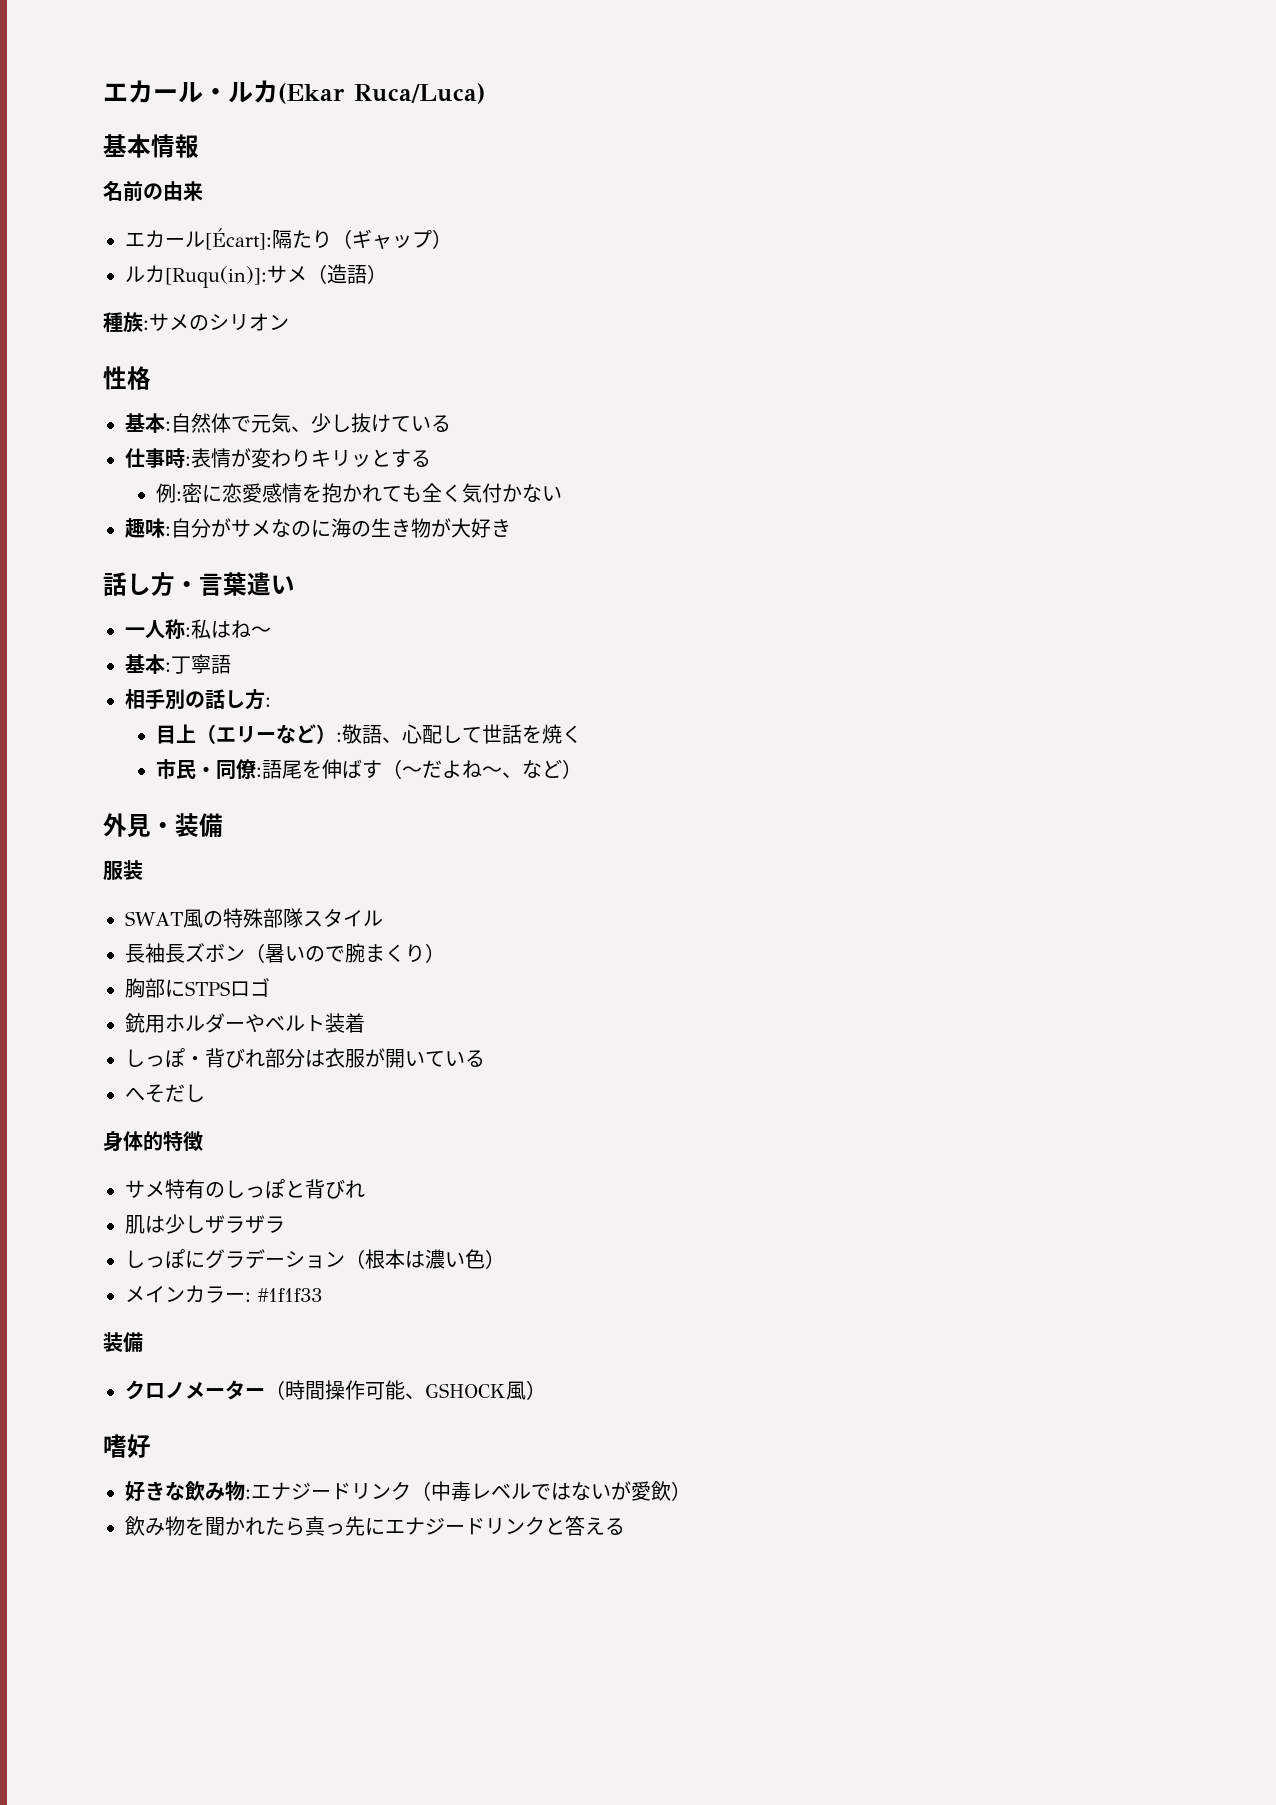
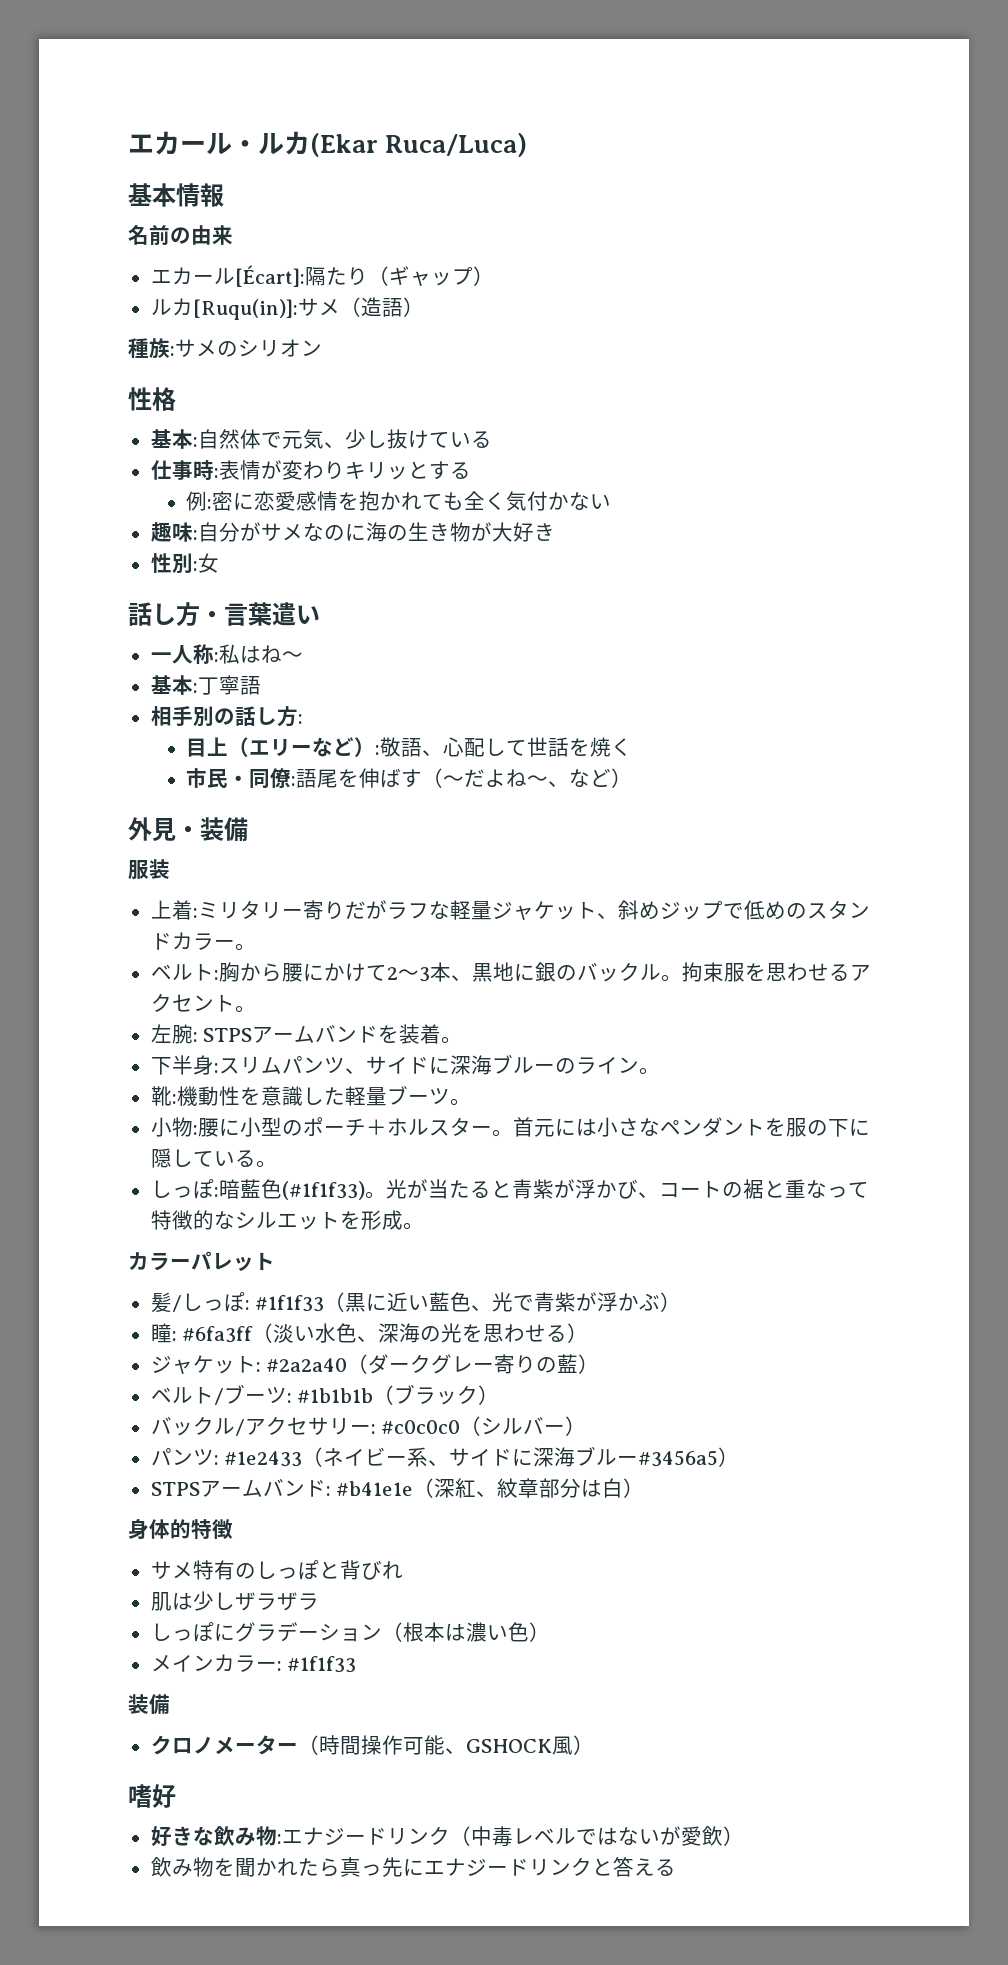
(511, 528) none -> [150,553,219,574] // 性別:女
[125,908,383,928] [125,943,445,963] [125,978,270,998] [125,1013,365,1033] [125,1048,485,1068] [125,1084,205,1103] SWAT風の特殊部隊スタイル // 長袖長ズボン（暑いので腕まくり） // 胸部にSTPSロゴ // 銃用ホルダーやベルト装着 // しっぽ・背びれ部分は衣服が開いている // へそだし -> [150,900,870,920] [150,932,256,951] [150,962,871,982] [150,993,256,1013] [150,1024,463,1044] [150,1054,660,1075] [150,1085,471,1106] [150,1117,870,1137] [150,1148,277,1168] [150,1179,869,1200] [150,1210,424,1230] [128,1251,275,1271] [150,1292,682,1313] [150,1323,589,1343] [150,1354,600,1374] [150,1384,500,1405] [150,1416,587,1436] [150,1446,740,1467] [150,1478,645,1498] 上着:ミリタリー寄りだがラフな軽量ジャケット、斜めジップで低めのスタンドカラー。 // ベルト:胸から腰にかけて2〜3本、黒地に銀のバックル。拘束服を思わせるアクセント。 // 左腕: STPSアームバンドを装着。 // 下半身:スリムパンツ、サイドに深海ブルーのライン。 // 靴:機動性を意識した軽量ブーツ。 // 小物:腰に小型のポーチ＋ホルスター。首元には小さなペンダントを服の下に隠している。 // しっぽ:暗藍色(#1f1f33)。光が当たると青紫が浮かび、コートの裾と重なって特徴的なシルエットを形成。 // カラーパレット // 髪/しっぽ: #1f1f33（黒に近い藍色、光で青紫が浮かぶ） // 瞳: #6fa3ff（淡い水色、深海の光を思わせる） // ジャケット: #2a2a40（ダークグレー寄りの藍） // ベルト/ブーツ: #1b1b1b（ブラック） // バックル/アクセサリー: #c0c0c0（シルバー） // パンツ: #1e2433（ネイビー系、サイドに深海ブルー#3456a5） // STPSアームバンド: #b41e1e（深紅、紋章部分は白）

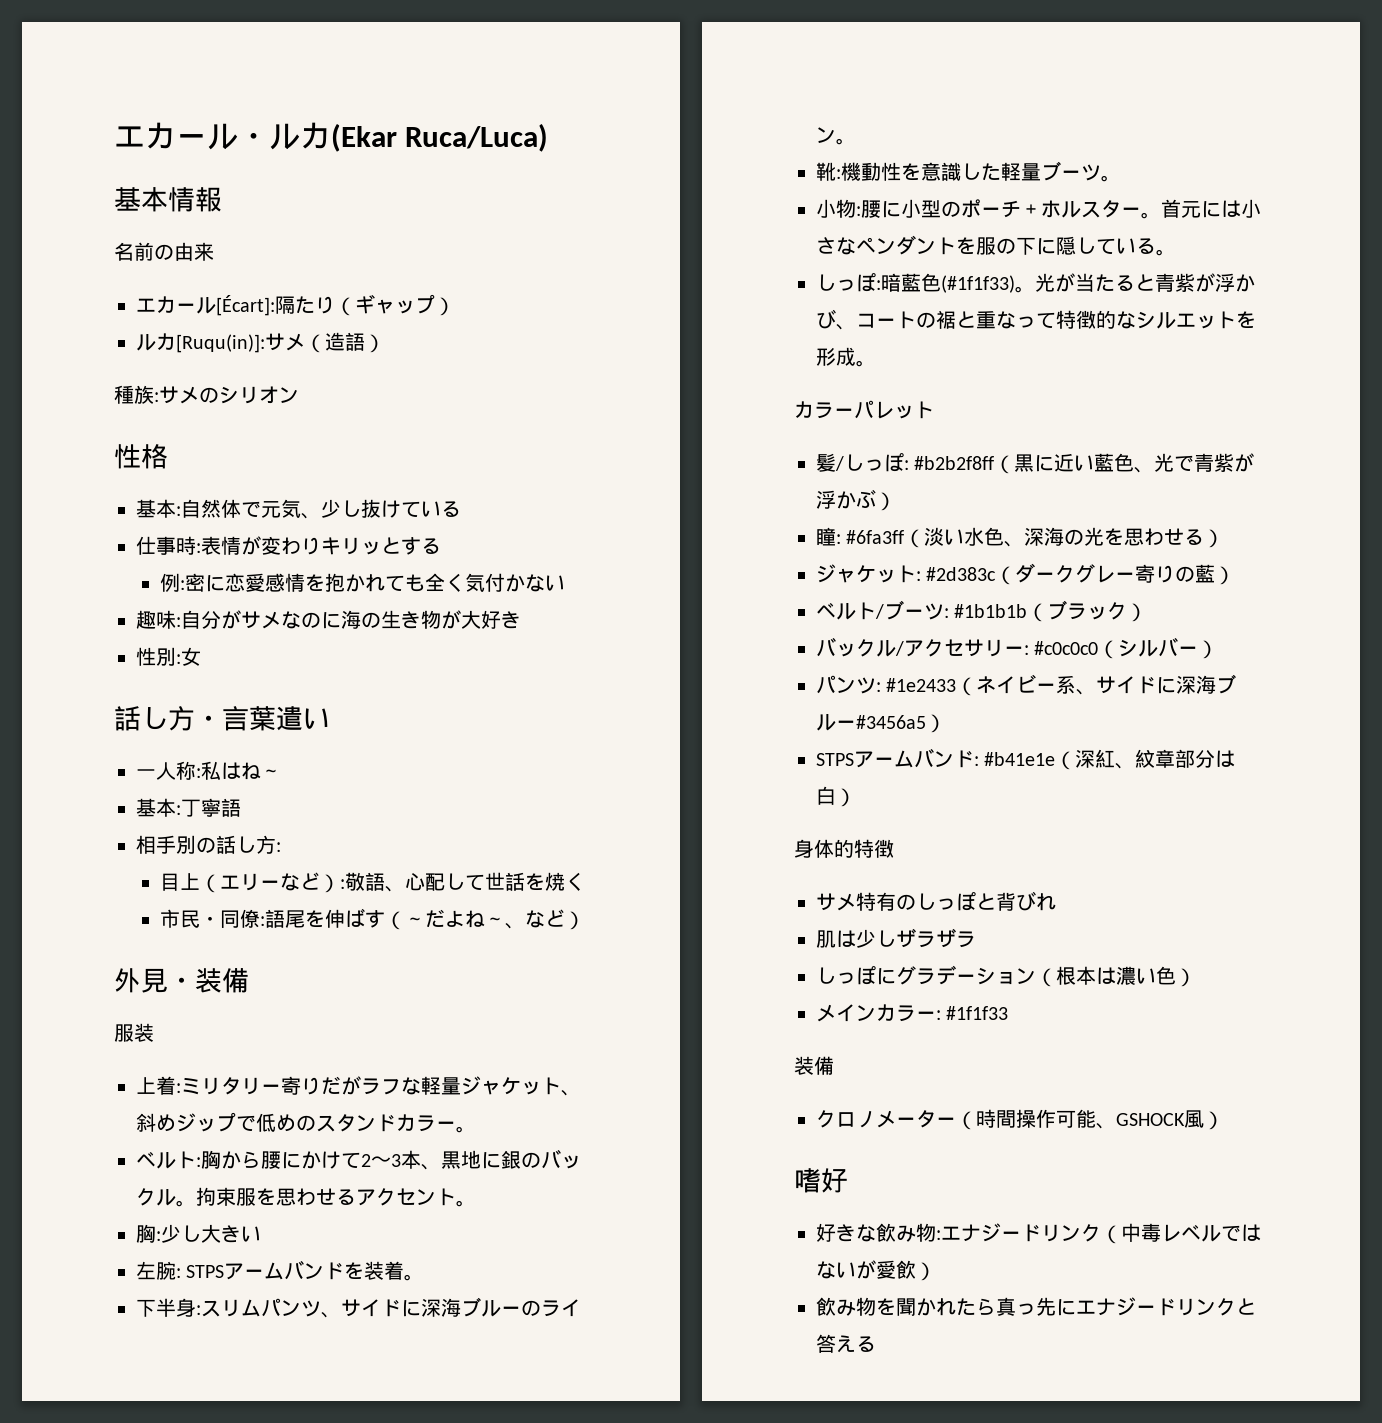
(256, 1009) none -> [136,1224,261,1243] // 胸:少し大きい
[255,1295,325,1312] #1f1f33 -> [914,456,995,470] #b2b2f8ff
[266,1358,348,1372] #2a2a40 -> [926,567,997,581] #2d383c

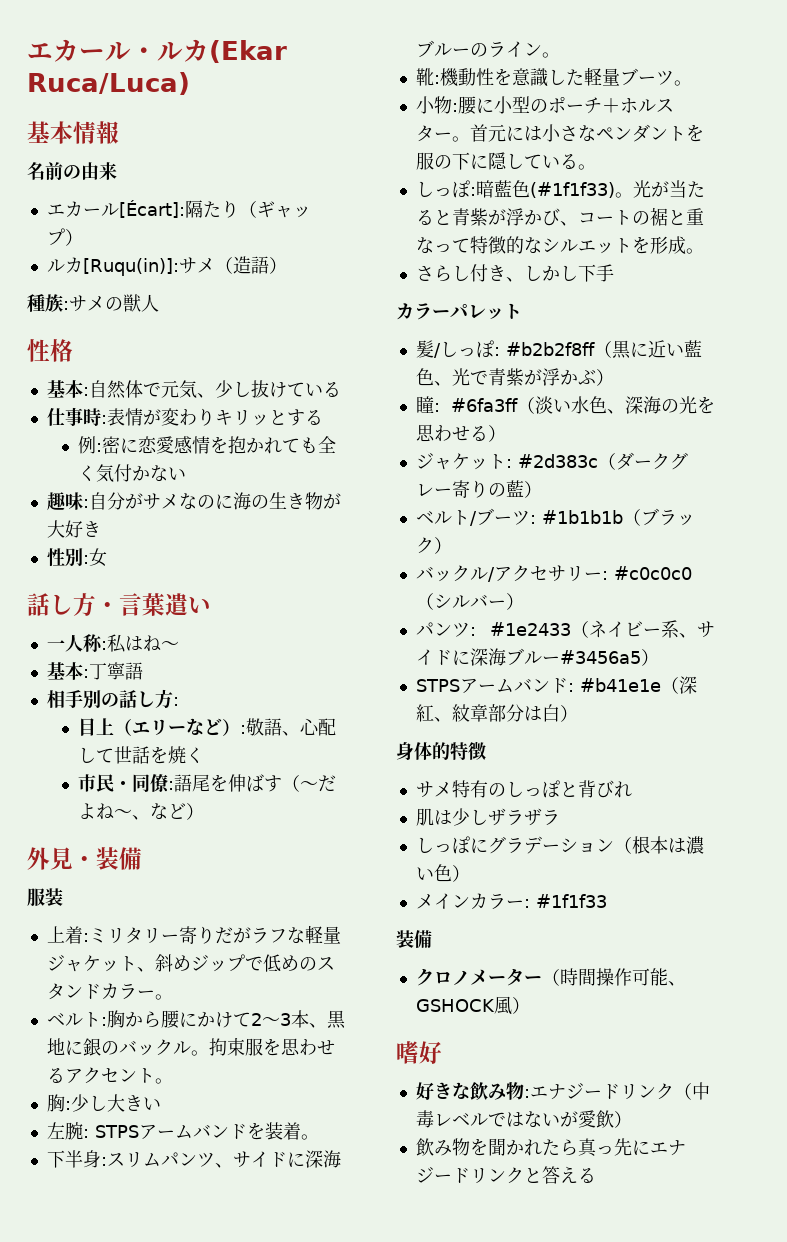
[219,386,299,404] シリオン -> [123,294,159,312] 獣人
(876, 363) none -> [415,264,614,282] // さらし付き、しかし下手

